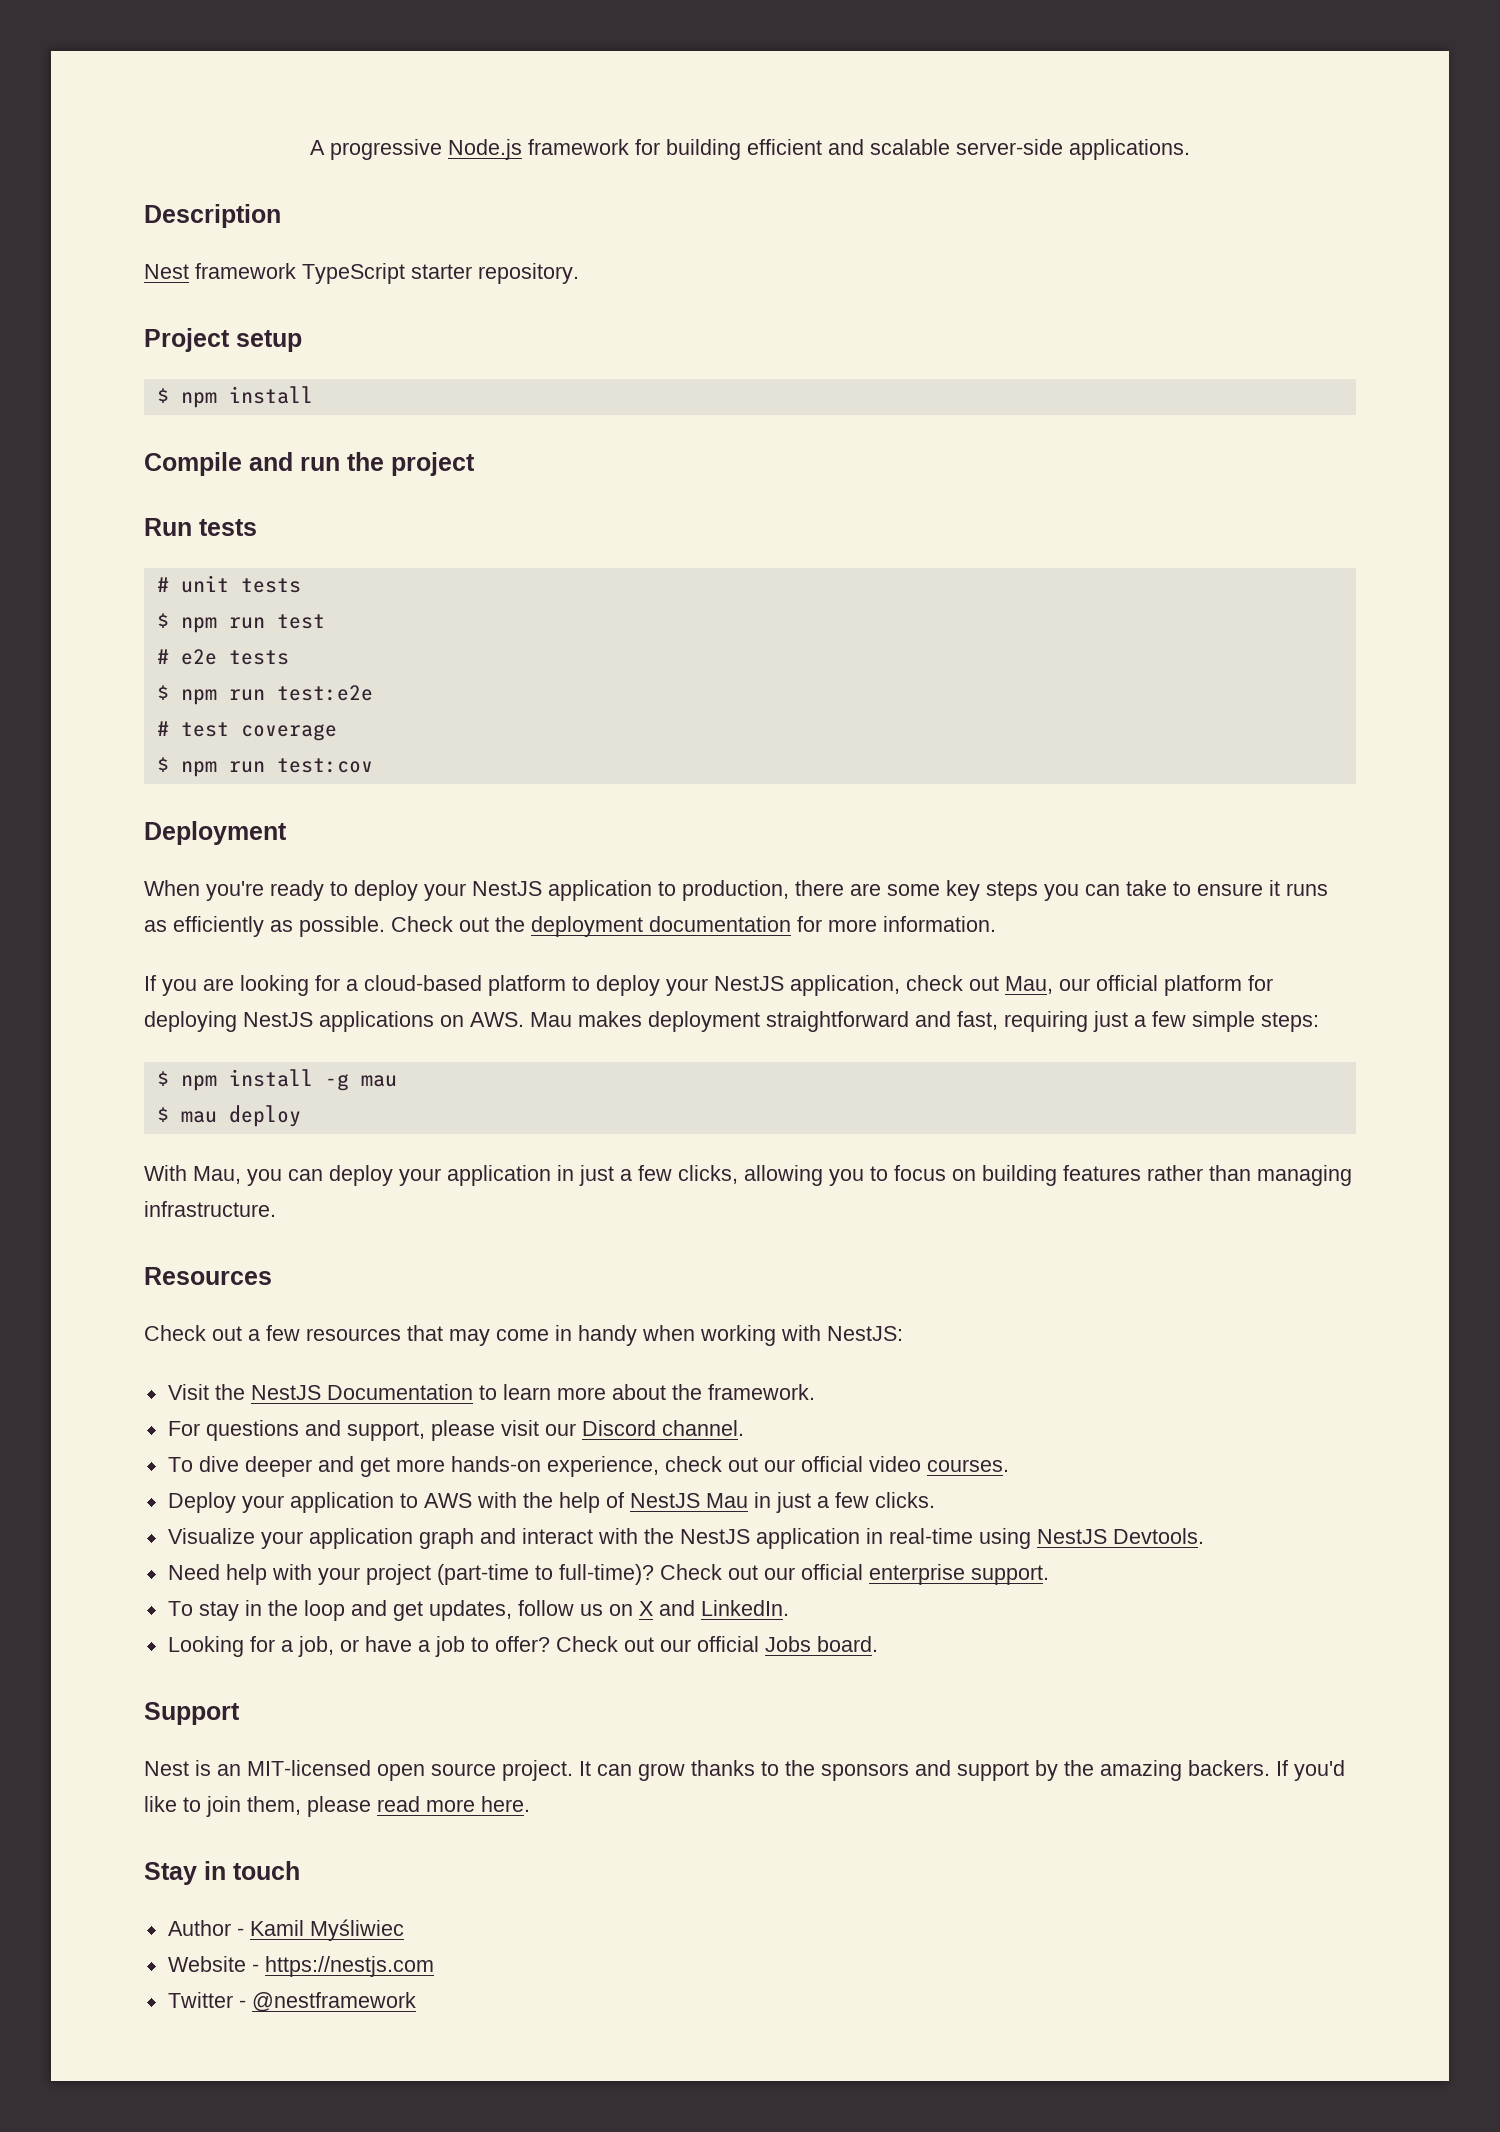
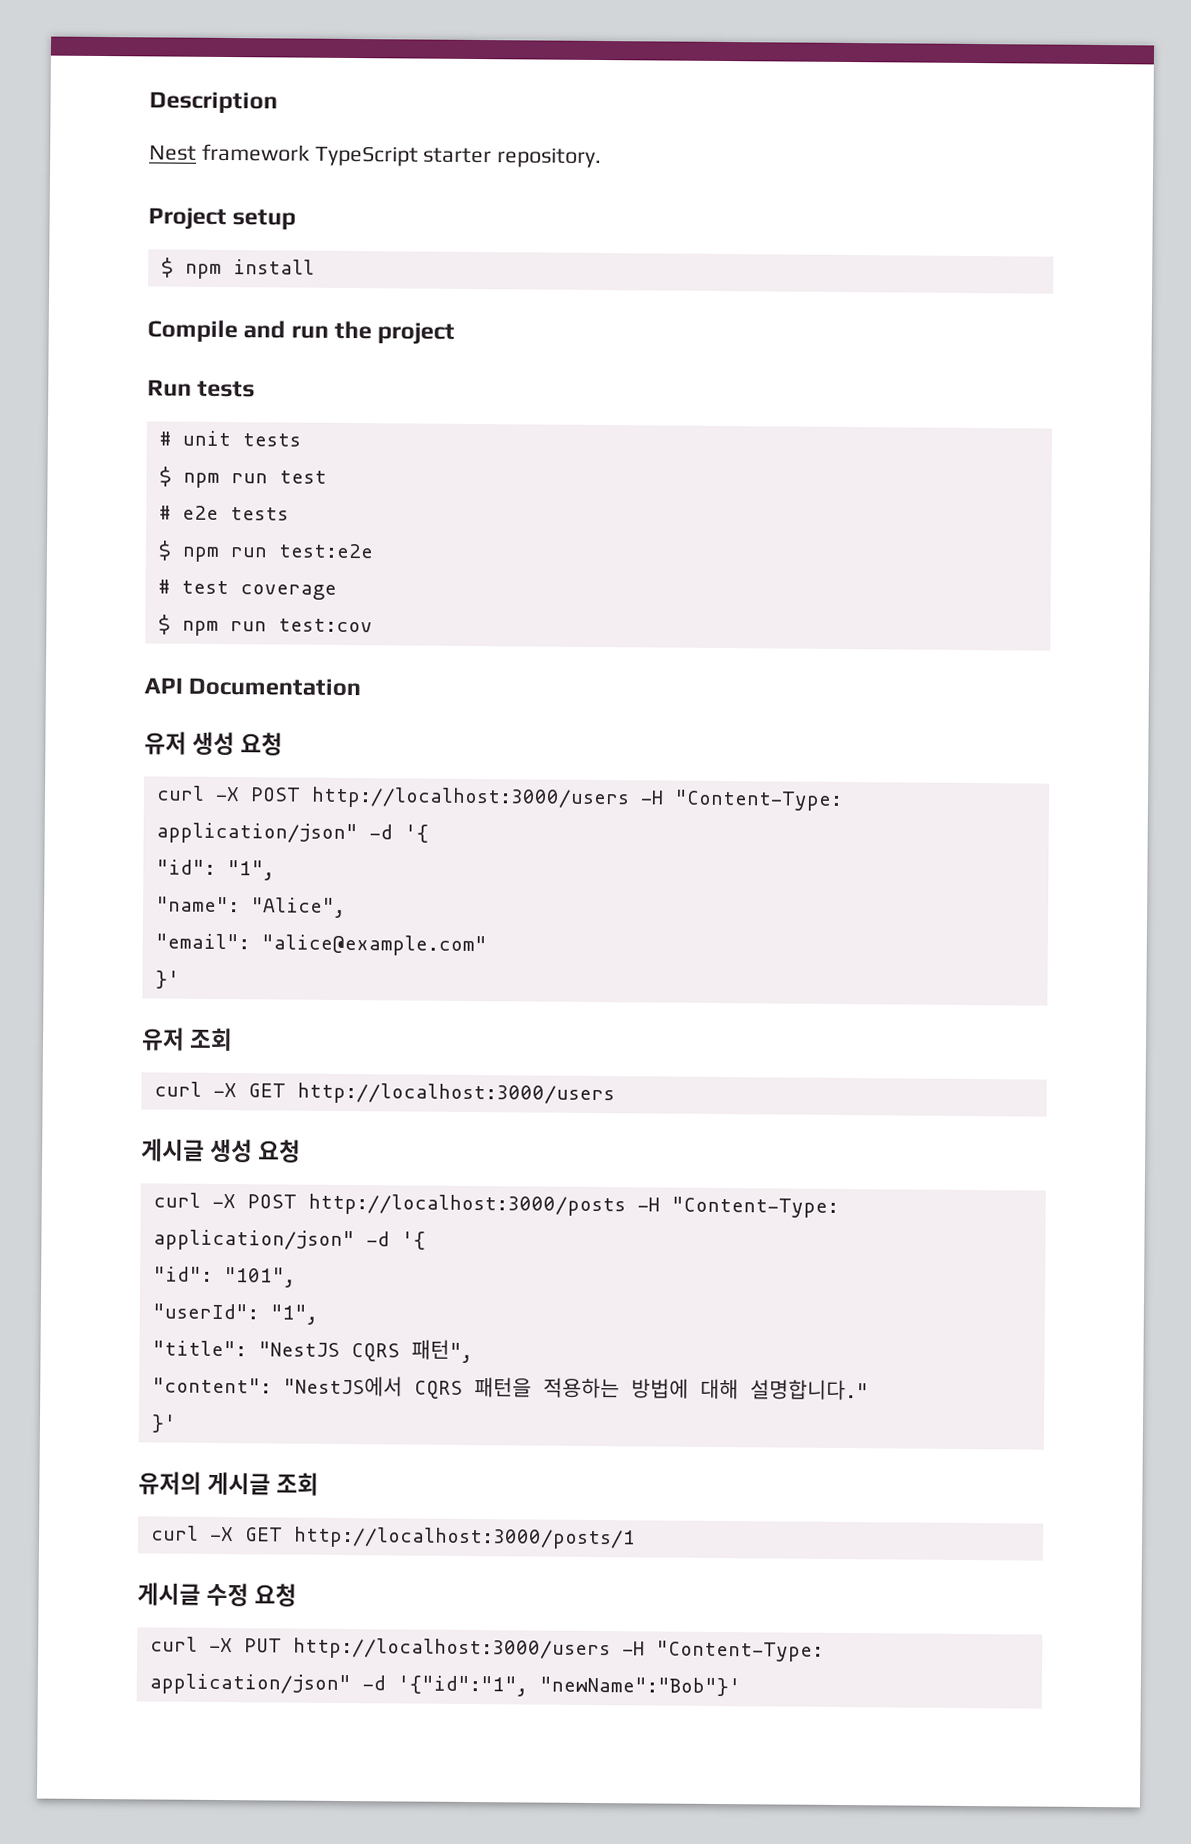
[310,139,1190,160] A progressive Node.js framework for building efficient and scalable server-side applications. // -> (149, 102) none
[144,821,287,845] [144,880,1328,901] [144,916,996,937] [144,975,1273,996] [144,1011,1319,1032] [156,1069,397,1091] [156,1105,301,1127] [144,1165,1352,1186] [144,1201,276,1217] [144,1267,272,1285] [144,1325,903,1346] [167,1384,815,1400] [167,1420,744,1441] [167,1456,1009,1477] [167,1492,935,1513] [167,1528,1204,1549] [167,1564,1049,1585] [167,1600,789,1621] [167,1636,878,1657] [144,1702,240,1725] [144,1760,1345,1781] [144,1796,530,1817] [144,1861,300,1885] [167,1919,404,1941] [167,1956,434,1977] [167,1992,416,2012] Deployment // When you're ready to deploy your NestJS application to production, there are some key steps you can take to ensure it runs as efficiently as possible. Check out the deployment documentation for more information. // If you are looking for a cloud-based platform to deploy your NestJS application, check out Mau, our official platform for deploying NestJS applications on AWS. Mau makes deployment straightforward and fast, requiring just a few simple steps: // $ npm install -g mau // $ mau deploy // With Mau, you can deploy your application in just a few clicks, allowing you to focus on building features rather than managing infrastructure. // Resources // Check out a few resources that may come in handy when working with NestJS: // Visit the NestJS Documentation to learn more about the framework. // For questions and support, please visit our Discord channel. // To dive deeper and get more hands-on experience, check out our official video courses. // Deploy your application to AWS with the help of NestJS Mau in just a few clicks. // Visualize your application graph and interact with the NestJS application in real-time using NestJS Devtools. // Need help with your project (part-time to full-time)? Check out our official enterprise support. // To stay in the loop and get updates, follow us on X and LinkedIn. // Looking for a job, or have a job to offer? Check out our official Jobs board. // Support // Nest is an MIT-licensed open source project. It can grow thanks to the sponsors and support by the amazing backers. If you'd like to join them, please read more here. // Stay in touch // Author - Kamil Myśliwiec // Website - https://nestjs.com // Twitter - @nestframework -> [144,677,362,697] [144,731,284,756] [155,785,843,811] [155,822,429,845] [155,859,275,881] [155,896,346,918] [154,933,487,957] [154,970,180,989] [141,1027,234,1052] [153,1081,615,1106] [141,1138,302,1163] [152,1192,839,1218] [152,1229,426,1252] [152,1266,296,1288] [151,1303,318,1325] [151,1339,473,1364] [151,1375,869,1401] [150,1414,177,1433] [138,1471,320,1496] [150,1525,636,1550] [137,1582,298,1607] [149,1636,824,1662] [148,1673,741,1697] API Documentation // 유저 생성 요청 // curl -X POST http://localhost:3000/users -H "Content-Type: application/json" -d '{ // "id": "1", // "name": "Alice", // "email": "alice@example.com" // }' // 유저 조회 // curl -X GET http://localhost:3000/users // 게시글 생성 요청 // curl -X POST http://localhost:3000/posts -H "Content-Type: application/json" -d '{ // "id": "101", // "userId": "1", // "title": "NestJS CQRS 패턴", // "content": "NestJS에서 CQRS 패턴을 적용하는 방법에 대해 설명합니다." // }' // 유저의 게시글 조회 // curl -X GET http://localhost:3000/posts/1 // 게시글 수정 요청 // curl -X PUT http://localhost:3000/users -H "Content-Type: application/json" -d '{"id":"1", "newName":"Bob"}'

